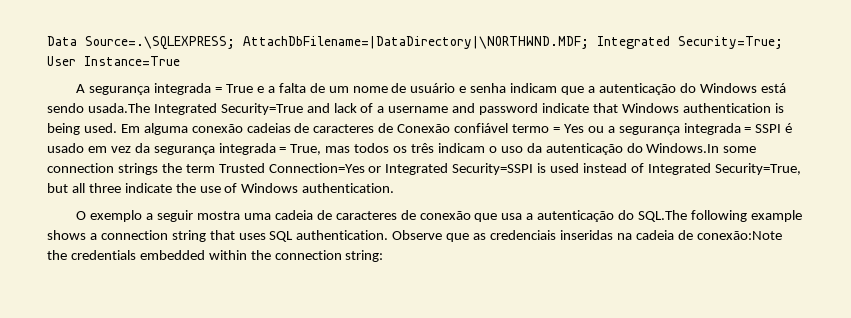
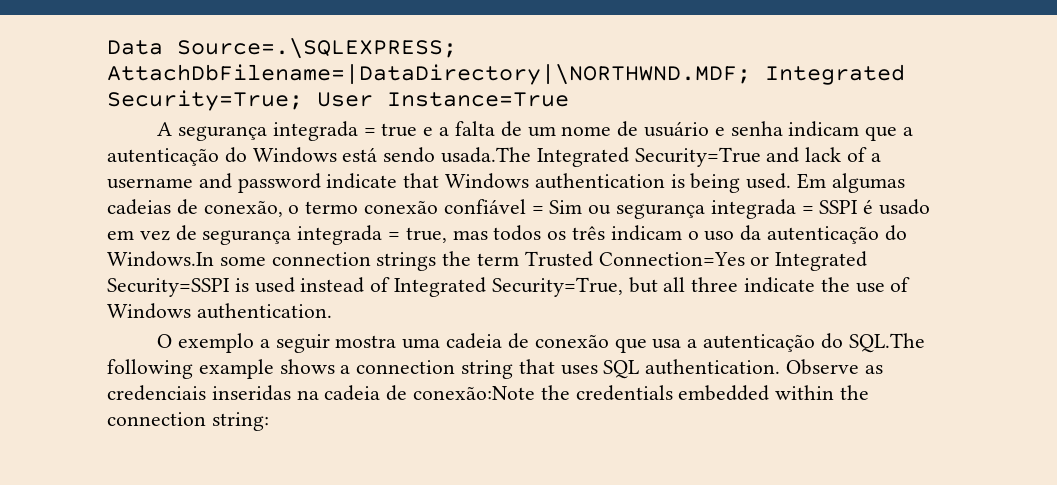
[226,84,254,93] True -> [381,123,418,137] true
[143,123,615,135] alguma conexão cadeias de caracteres de Conexão confiável termo = Yes ou a -> [831,173,905,193] [107,199,612,217] algumas cadeias de conexão, o termo conexão confiável = Sim ou
[134,143,322,155] da segurança integrada = True, -> [175,225,447,245] de segurança integrada = true,
[335,210,416,220] caracteres de -> (529, 341) none
[446,233,470,242] que -> (860, 367) none

